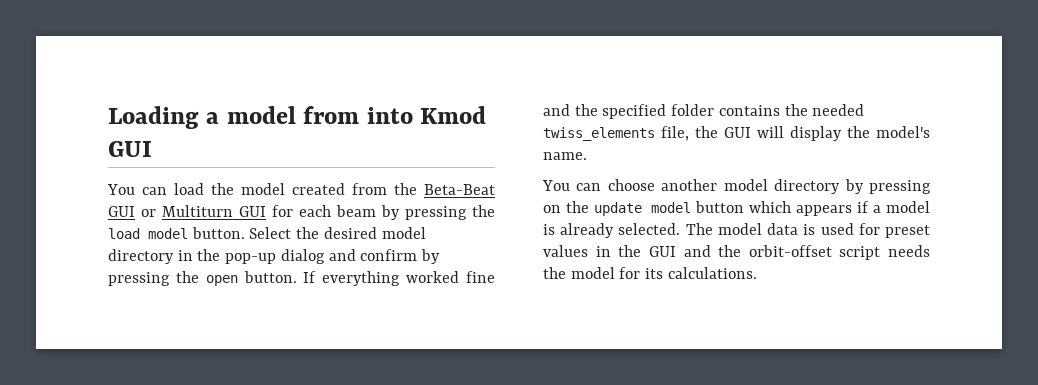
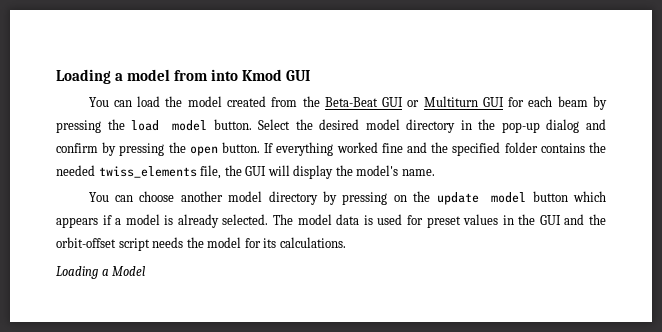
(757, 273) none -> [56,266,146,279] // Loading a Model

